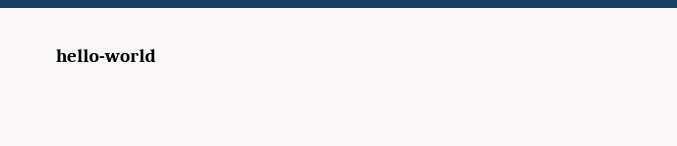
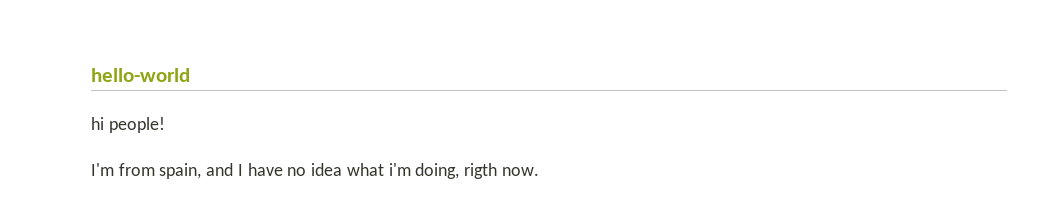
(156, 55) none -> [91,117,165,133] [91,163,539,179] // hi people! // I'm from spain, and I have no idea what i'm doing, rigth now.

